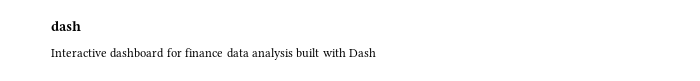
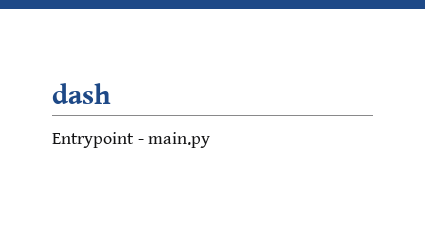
[51,48,376,60] Interactive dashboard for finance data analysis built with Dash -> [52,132,211,148] Entrypoint - main.py

